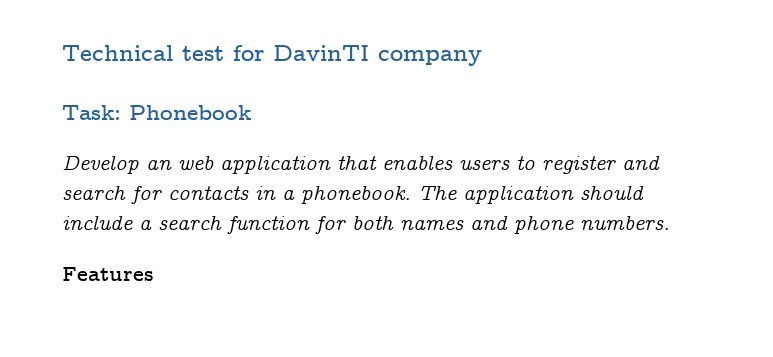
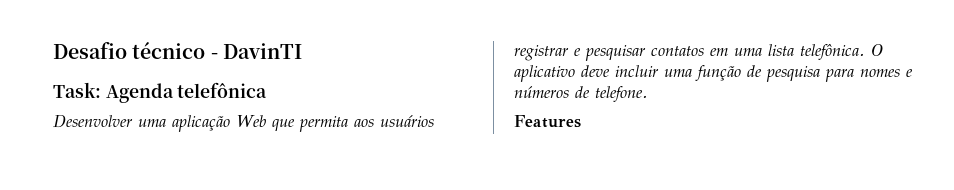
[62,45,264,61] Technical test for -> [53,42,218,59] Desafio técnico -
[378,50,482,66] company -> (302, 51) none
[129,105,252,120] [62,155,660,174] [62,185,644,204] [62,215,670,234] Phonebook // Develop an web application that enables users to register and search for contacts in a phonebook. The application should include a search function for both names and phone numbers. -> [105,82,268,103] [53,114,434,132] [514,44,883,61] [514,65,913,82] [514,86,648,103] Agenda telefônica // Desenvolver uma aplicação Web que permita aos usuários registrar e pesquisar contatos em uma lista telefônica. O aplicativo deve incluir uma função de pesquisa para nomes e números de telefone.

